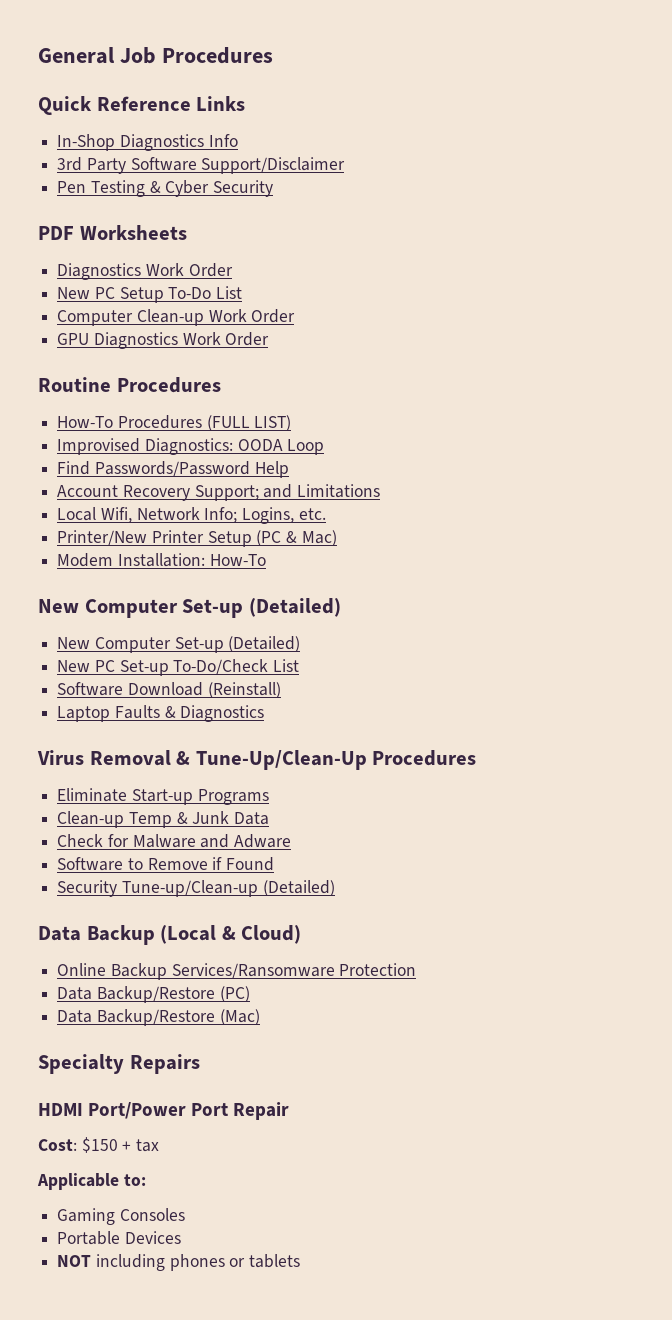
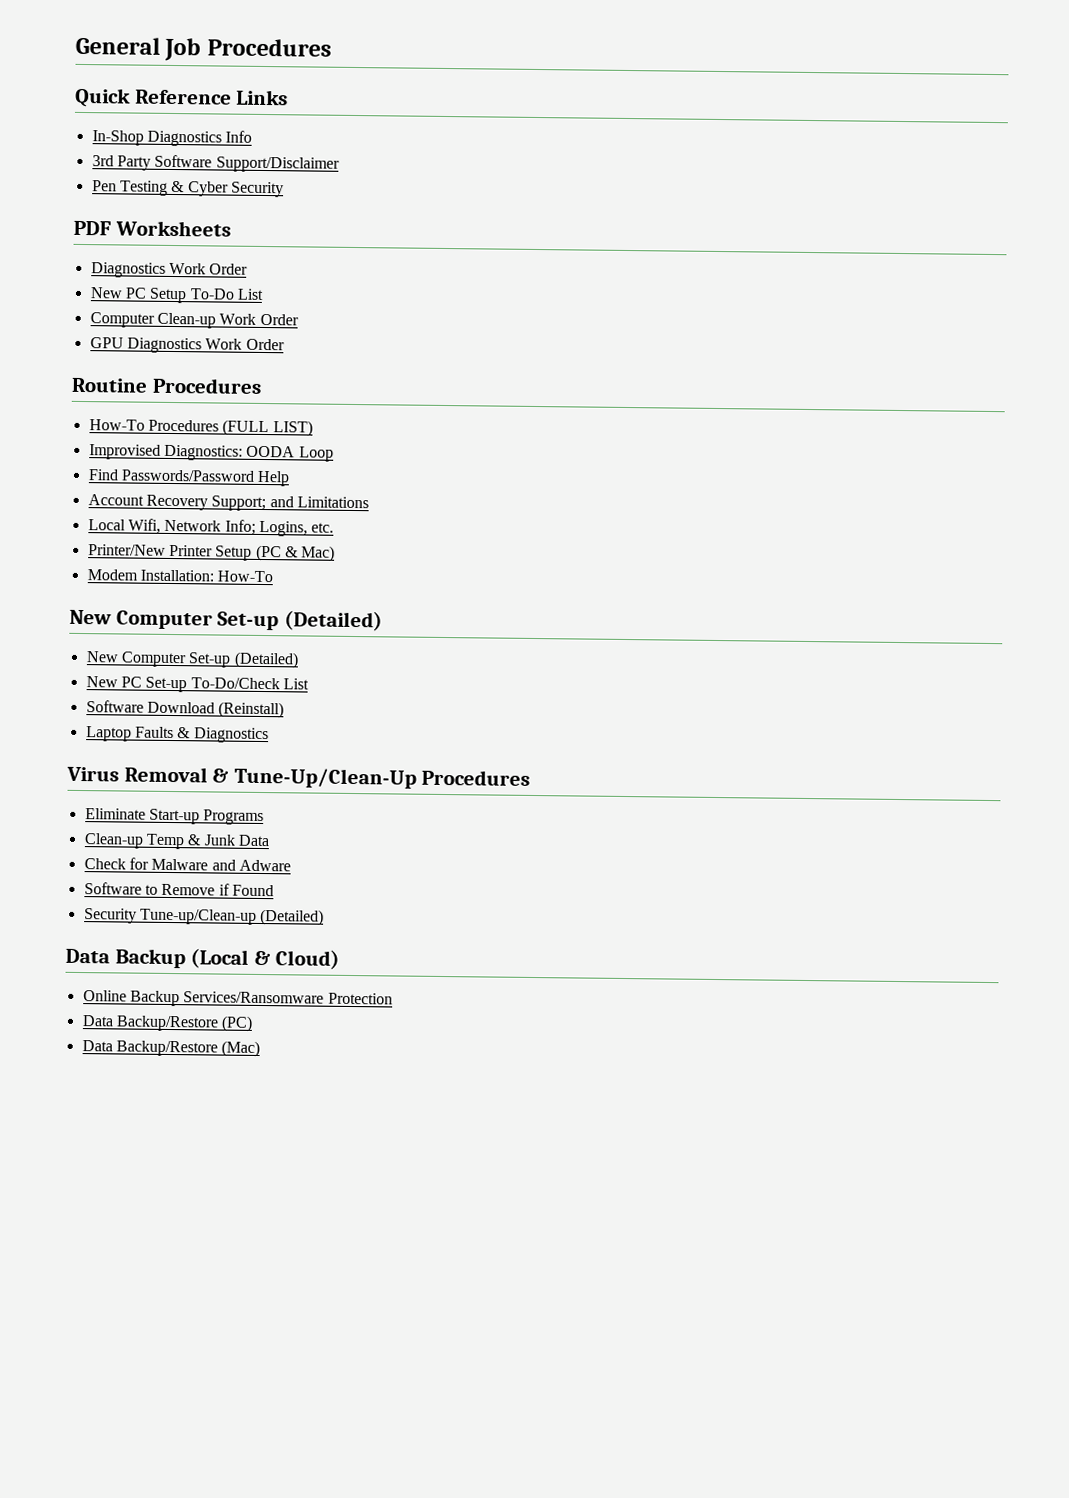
[38,1054,200,1074] [38,1102,290,1120] [38,1137,160,1153] [37,1173,146,1190] [57,1208,185,1225] [57,1231,181,1245] [57,1254,301,1271] // Specialty Repairs // HDMI Port/Power Port Repair // Cost: $150 + tax // Applicable to: // Gaming Consoles // Portable Devices // NOT including phones or tablets -> (261, 1049) none

